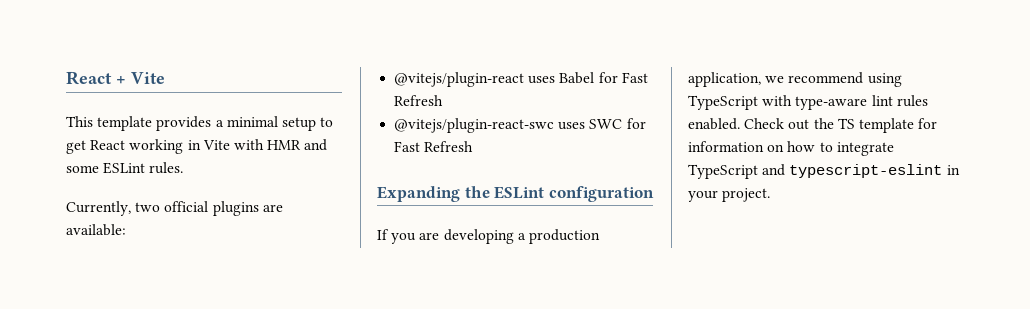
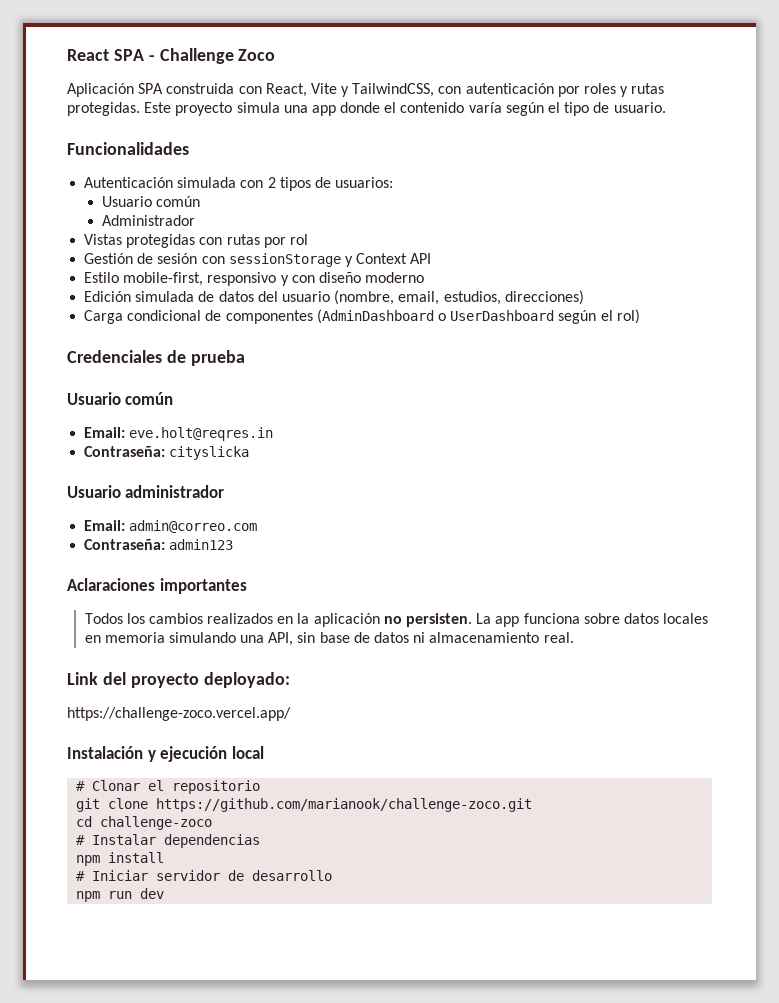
[66,71,165,85] [66,116,334,131] [66,139,328,154] [66,162,184,174] [66,201,283,216] [66,224,126,236] [394,72,648,87] [394,95,444,106] [394,118,646,133] [394,141,474,152] [377,186,654,202] [377,229,600,244] [688,72,902,87] [688,95,928,110] [688,118,938,133] [688,141,894,156] [688,164,960,179] [688,188,771,202] React + Vite // This template provides a minimal setup to get React working in Vite with HMR and some ESLint rules. // Currently, two official plugins are available: // @vitejs/plugin-react uses Babel for Fast Refresh // @vitejs/plugin-react-swc uses SWC for Fast Refresh // Expanding the ESLint configuration // If you are developing a production application, we recommend using TypeScript with type-aware lint rules enabled. Check out the TS template for information on how to integrate TypeScript and typescript-eslint in your project. -> [67,48,276,64] [67,83,665,97] [67,102,666,116] [67,142,189,155] [84,177,394,191] [101,196,200,207] [101,215,195,226] [84,234,308,248] [84,253,432,267] [84,272,425,286] [84,290,584,305] [84,309,640,324] [67,350,245,366] [67,392,174,405] [84,427,274,441] [84,446,250,460] [67,485,225,498] [84,520,258,533] [84,539,234,550] [67,578,247,594] [84,613,709,627] [84,632,574,646] [67,672,290,688] [67,707,291,721] [67,746,264,762] [76,780,261,794] [76,798,533,812] [76,816,213,830] [76,834,261,848] [76,852,165,866] [76,870,333,881] [76,888,165,902] React SPA - Challenge Zoco // Aplicación SPA construida con React, Vite y TailwindCSS, con autenticación por roles y rutas protegidas. Este proyecto simula una app donde el contenido varía según el tipo de usuario. // Funcionalidades // Autenticación simulada con 2 tipos de usuarios: // Usuario común // Administrador // Vistas protegidas con rutas por rol // Gestión de sesión con sessionStorage y Context API // Estilo mobile-first, responsivo y con diseño moderno // Edición simulada de datos del usuario (nombre, email, estudios, direcciones) // Carga condicional de componentes (AdminDashboard o UserDashboard según el rol) // Credenciales de prueba // Usuario común // Email: eve.holt@reqres.in // Contraseña: cityslicka // Usuario administrador // Email: admin@correo.com // Contraseña: admin123 // Aclaraciones importantes // Todos los cambios realizados en la aplicación no persisten. La app funciona sobre datos locales en memoria simulando una API, sin base de datos ni almacenamiento real. // Link del proyecto deployado: // https://challenge-zoco.vercel.app/ // Instalación y ejecución local // # Clonar el repositorio // git clone https://github.com/marianook/challenge-zoco.git // cd challenge-zoco // # Instalar dependencias // npm install // # Iniciar servidor de desarrollo // npm run dev

